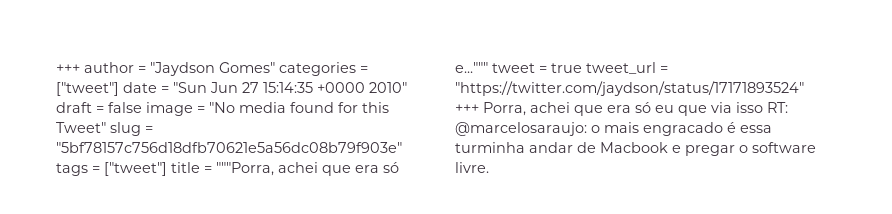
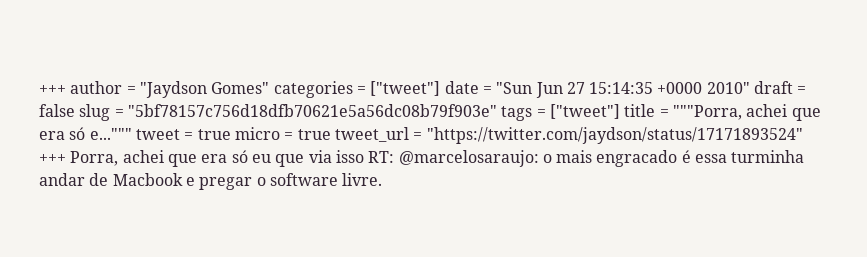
[146,102,389,116] [56,122,106,133] image = "No media found for this Tweet" -> (75, 110) none
(582, 68) none -> [234,127,331,140] micro = true

